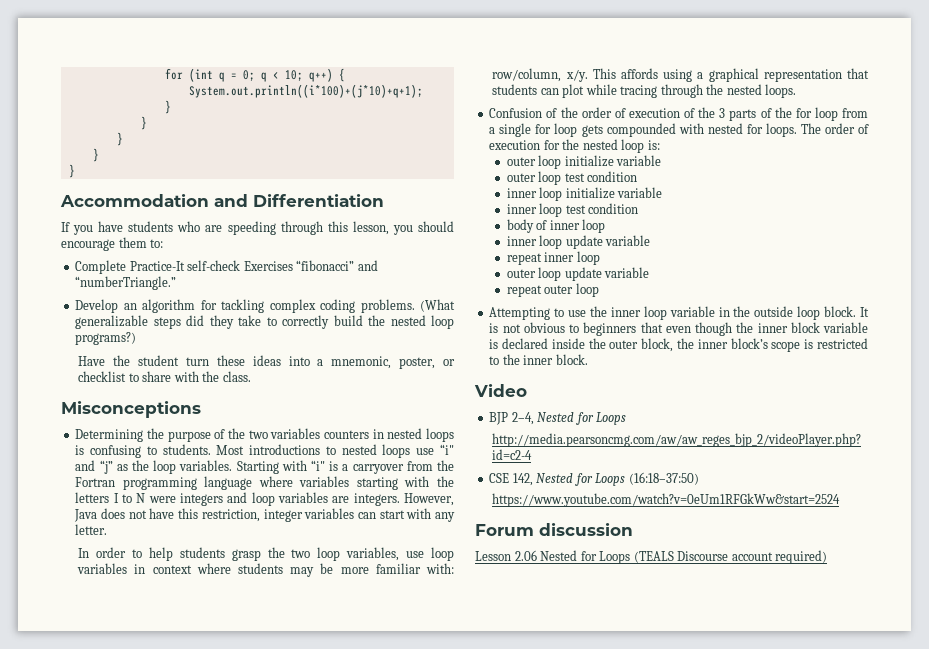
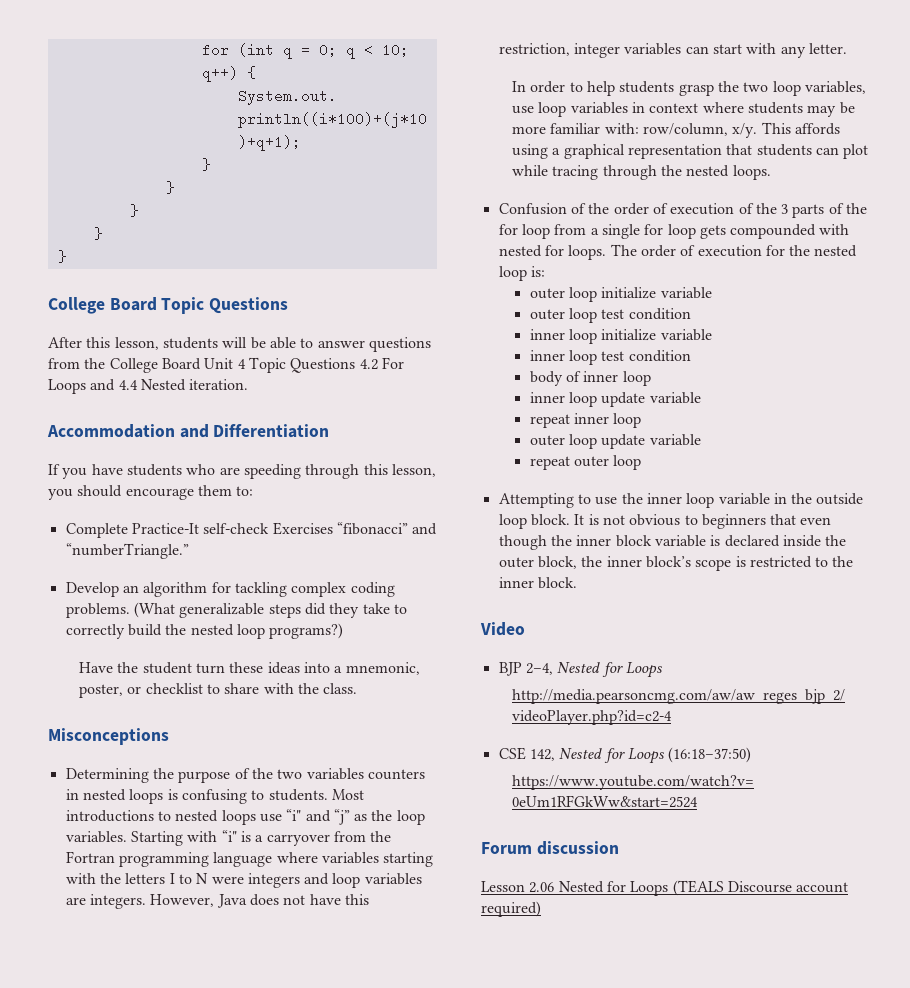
(75, 171) none -> [48,297,289,314] [48,337,431,352] [48,357,404,373] [48,379,249,394] // College Board Topic Questions // After this lesson, students will be able to answer questions from the College Board Unit 4 Topic Questions 4.2 For Loops and 4.4 Nested iteration.

